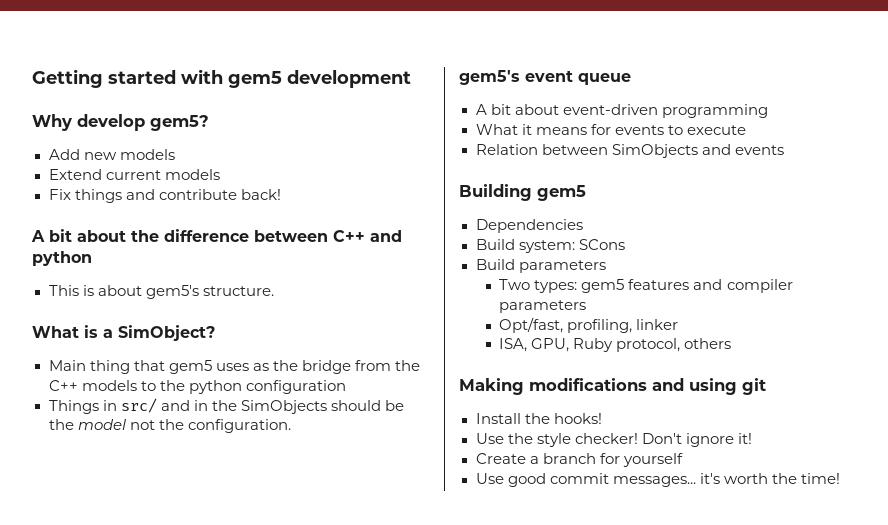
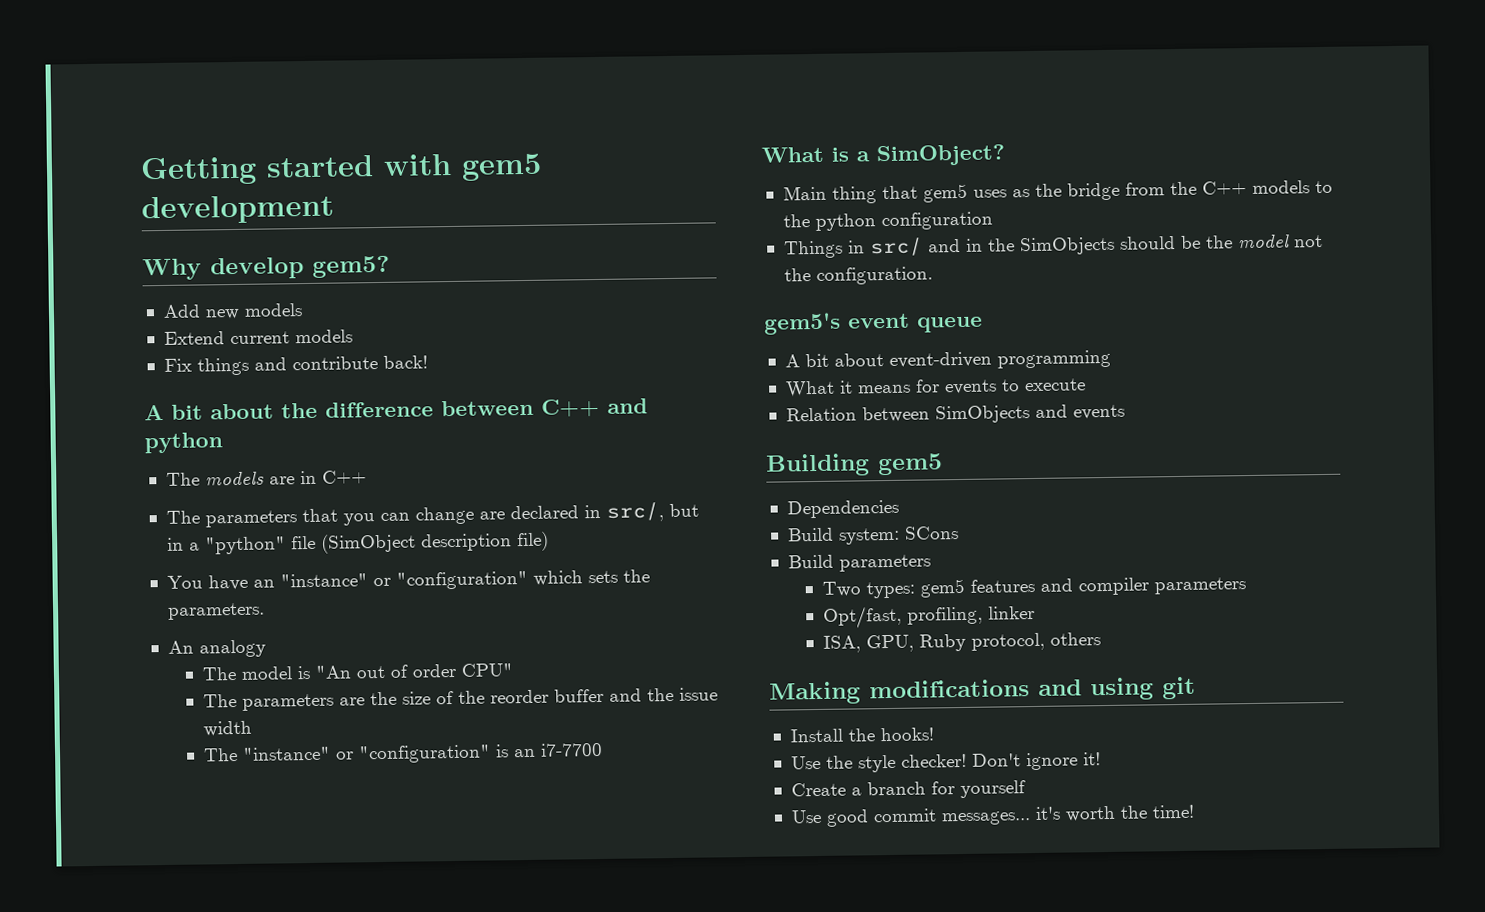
[48,285,274,299] This is about gem5's structure. -> [165,470,367,486] [165,502,699,528] [166,531,549,555] [166,569,650,591] [166,602,265,620] [167,639,266,658] [202,663,515,681] [203,687,719,711] [203,720,253,737] [203,742,604,764] The models are in C++ // The parameters that you can change are declared in src/, but in a "python" file (SimObject description file) // You have an "instance" or "configuration" which sets the parameters. // An analogy // The model is "An out of order CPU" // The parameters are the size of the reorder buffer and the issue width // The "instance" or "configuration" is an i7-7700

